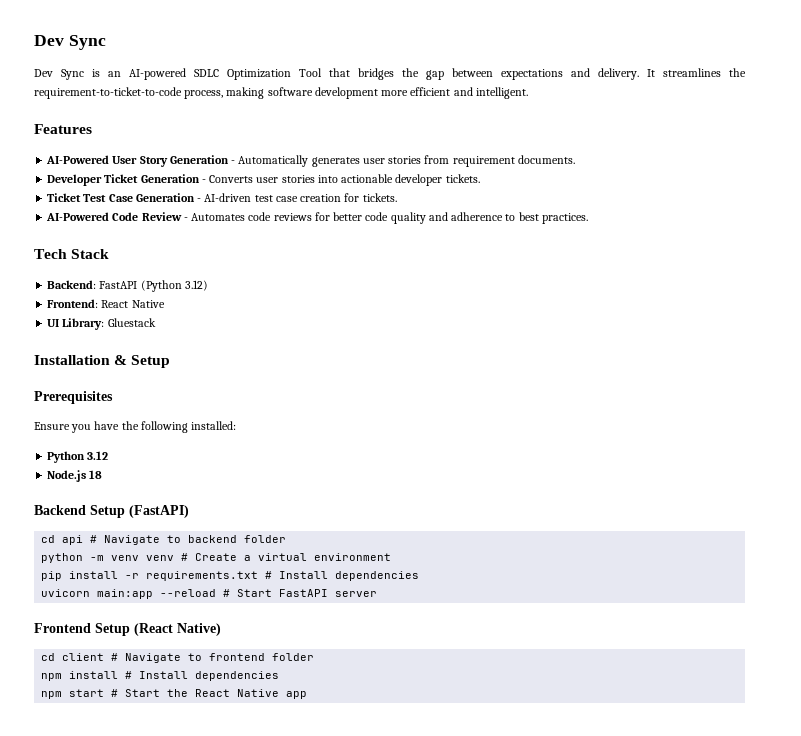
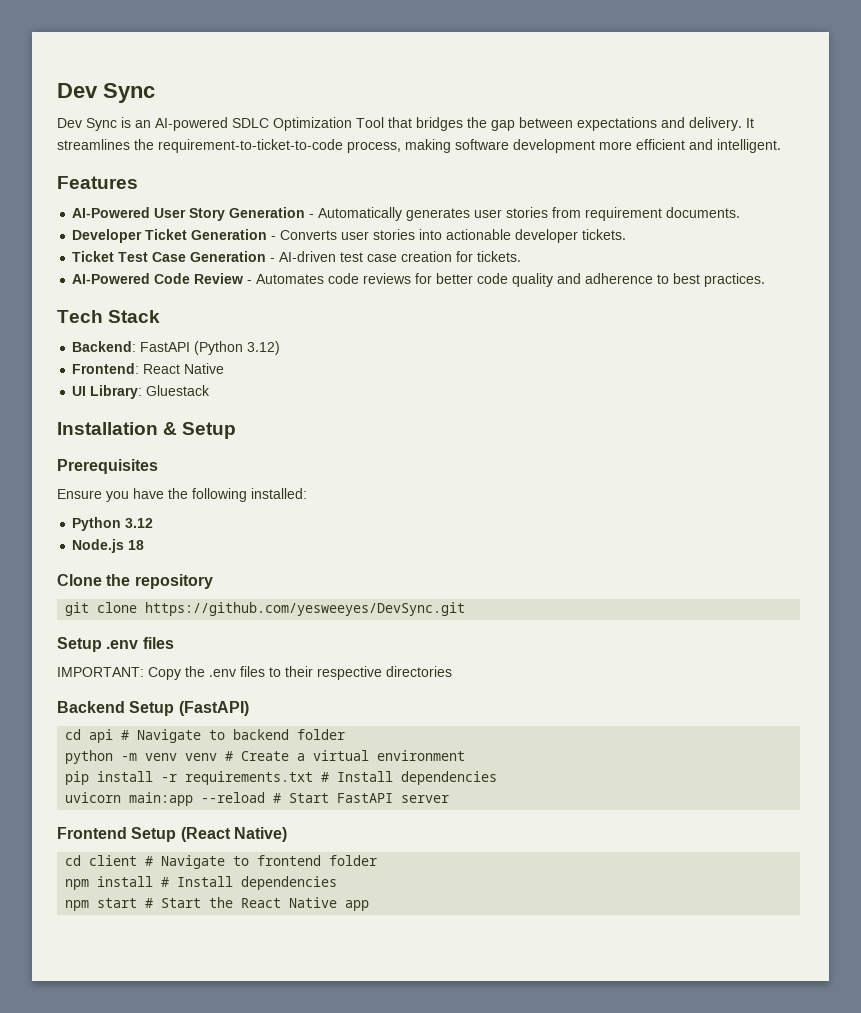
(103, 474) none -> [57,574,213,589] [65,602,466,616] [57,637,174,652] [57,666,452,680] // Clone the repository // git clone https://github.com/yesweeyes/DevSync.git // Setup .env files // IMPORTANT: Copy the .env files to their respective directories

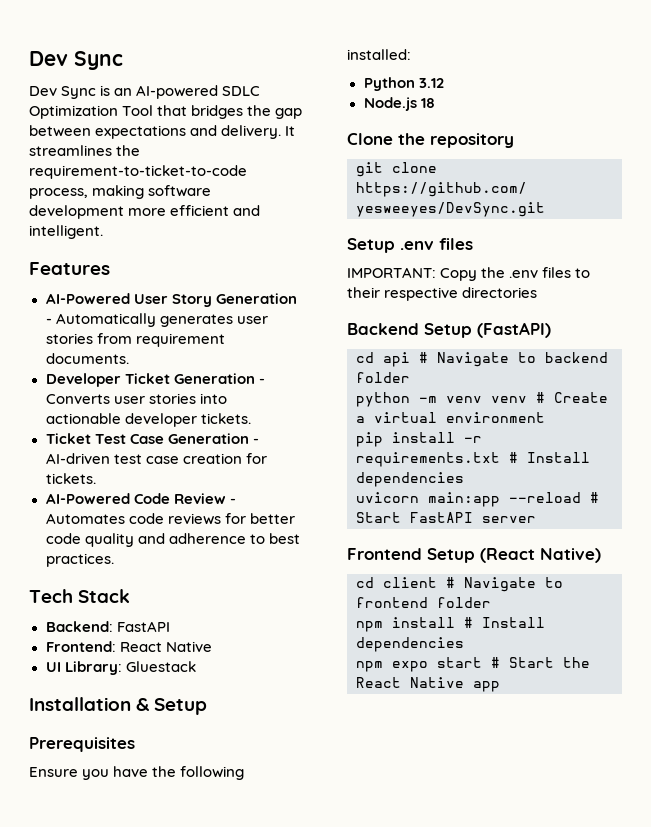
[194,341,281,355] (Python 3.12) -> (170, 626) none
(90, 905) none -> [392,661,428,672] expo

